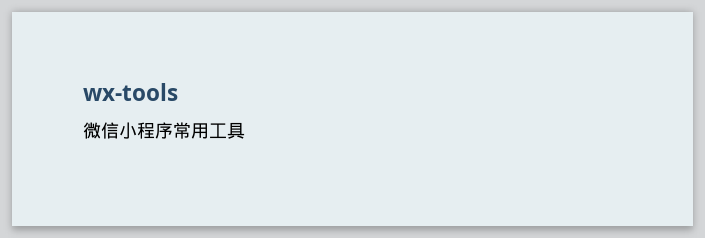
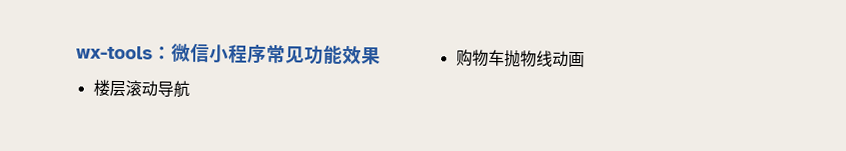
(178, 92) // -> [152,46,172,60] ：
[191,122,245,139] 用工具 -> [285,44,381,65] [92,79,190,97] [455,49,585,68] 见功能效果 // 楼层滚动导航 // 购物车抛物线动画

